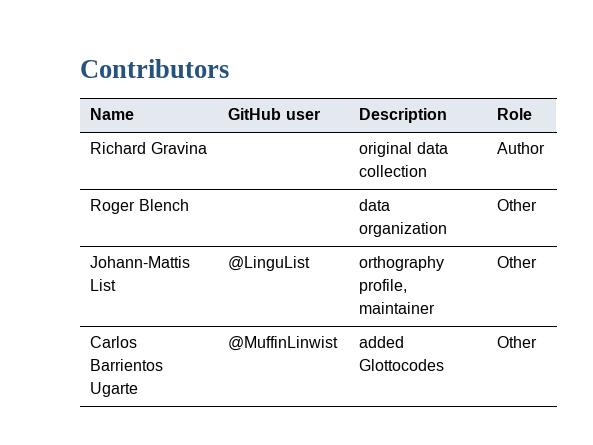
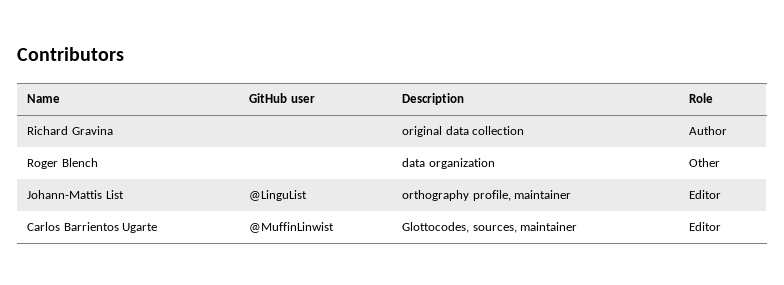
[497,256,538,268] Other -> [689,190,722,199] Editor
[359,336,405,348] [359,359,445,371] [497,336,538,348] added Glottocodes | Other -> [402,222,577,233] [689,222,722,231] Glottocodes, sources, maintainer | Editor

